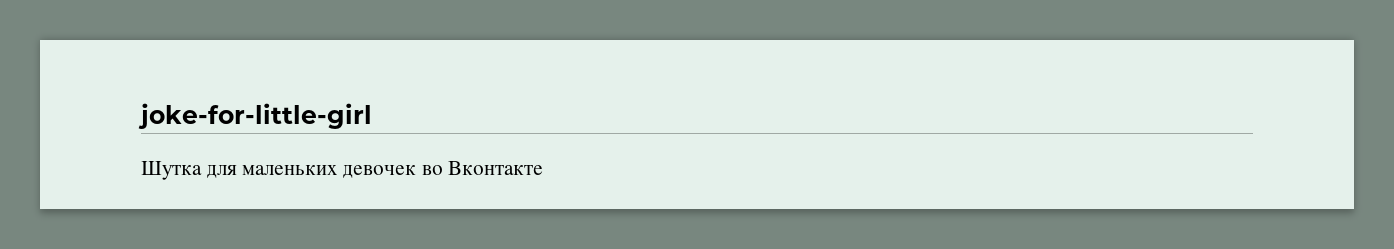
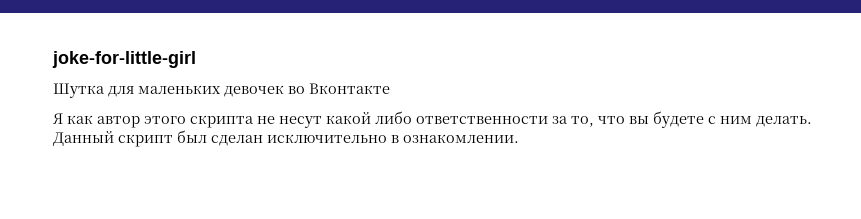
(544, 168) none -> [53,111,812,128] [53,130,519,147] // Я как автор этого скрипта не несут какой либо ответственности за то, что вы будете с ним делать. Данный скрипт был сделан исключительно в ознакомлении.

